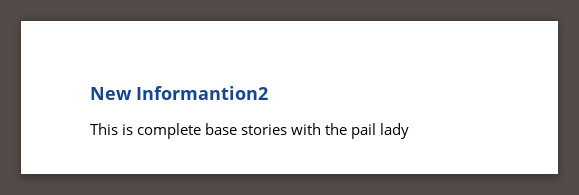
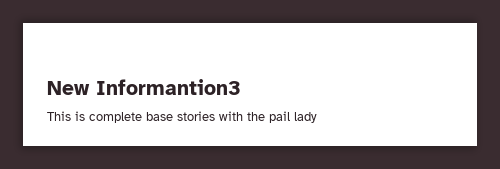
[136,86,268,100] Informantion2 -> [96,79,241,95] Informantion3

